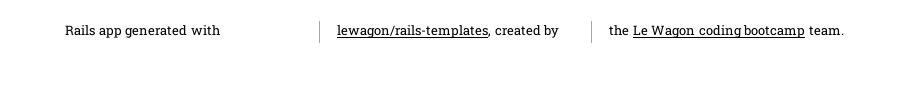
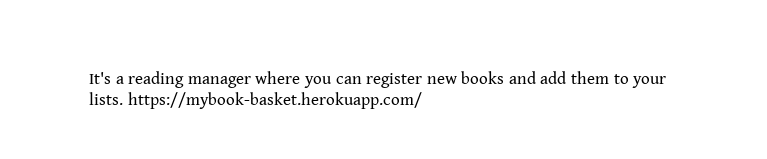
[65,25,844,38] Rails app generated with lewagon/rails-templates, created by the Le Wagon coding bootcamp team. -> [89,71,667,88] [89,92,422,109] It's a reading manager where you can register new books and add them to your lists. https://mybook-basket.herokuapp.com/

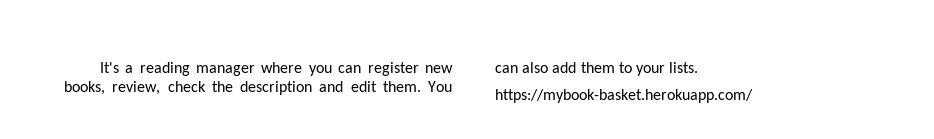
[461,71,536,84] books and -> [64,81,452,95] [495,62,549,73] books, review, check the description and edit them. You can also
(123, 98) none -> (699, 67) //

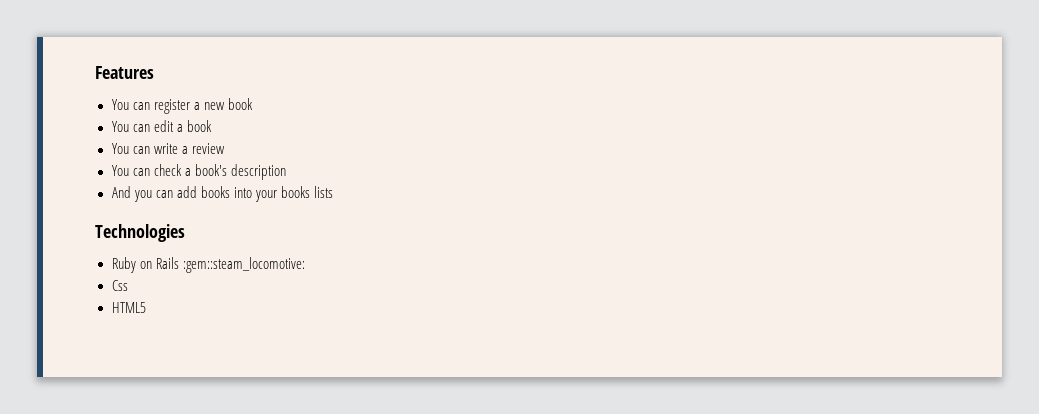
[99,62,454,76] [64,81,452,95] [495,62,699,76] [495,89,753,103] It's a reading manager where you can register new books, review, check the description and edit them. You can also add them to your lists. // https://mybook-basket.herokuapp.com/ -> [95,66,154,79] [111,98,253,114] [111,120,212,132] [111,143,225,154] [111,164,286,180] [111,186,333,202] [95,224,185,242] [111,257,305,273] [111,280,128,291] [111,302,146,313] Features // You can register a new book // You can edit a book // You can write a review // You can check a book's description // And you can add books into your books lists // Technologies // Ruby on Rails :gem::steam_locomotive: // Css // HTML5

